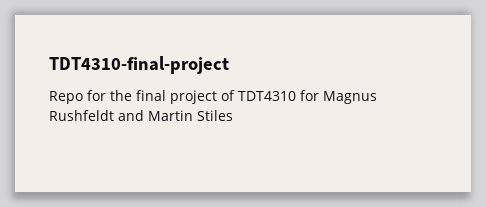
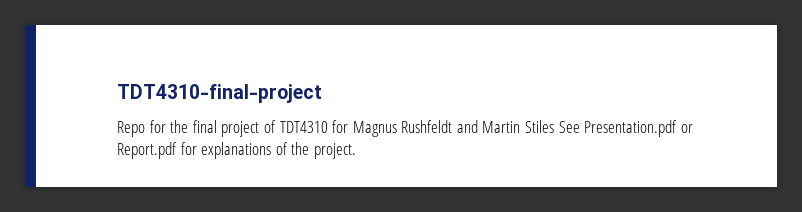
(233, 115) none -> [558,120,693,137] [117,142,356,159] See Presentation.pdf or Report.pdf for explanations of the project.

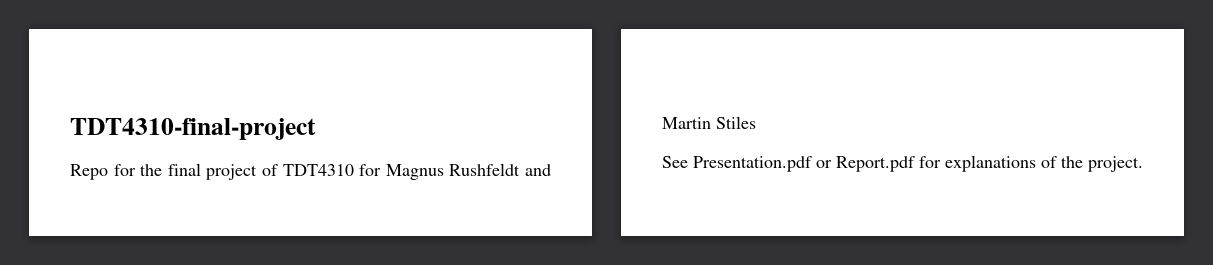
(555, 126) none -> (756, 122) //

